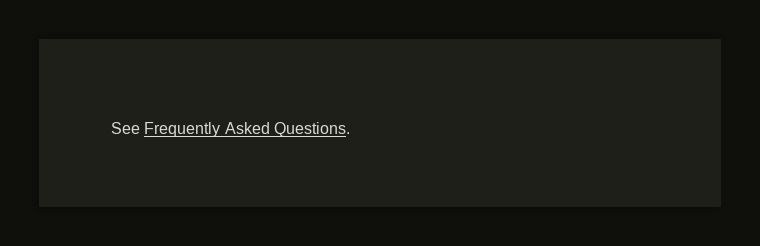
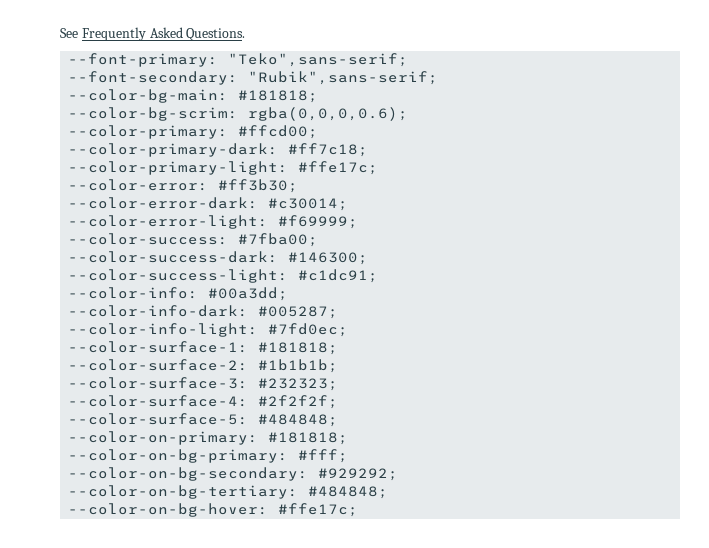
(350, 129) none -> [68,53,409,67] [68,71,439,85] [68,89,319,103] [68,107,409,121] [68,125,319,139] [68,143,369,157] [68,161,379,175] [68,179,299,193] [68,197,349,211] [68,215,359,229] [68,233,319,247] [68,251,369,265] [68,269,379,283] [68,287,289,301] [68,305,339,319] [68,323,349,337] [68,341,339,355] [68,359,339,373] [68,377,339,391] [68,395,339,409] [68,413,339,427] [68,431,349,445] [68,449,349,463] [68,467,399,481] [68,485,389,499] [68,503,359,517] // --font-primary: "Teko",sans-serif; // --font-secondary: "Rubik",sans-serif; // --color-bg-main: #181818; // --color-bg-scrim: rgba(0,0,0,0.6); // --color-primary: #ffcd00; // --color-primary-dark: #ff7c18; // --color-primary-light: #ffe17c; // --color-error: #ff3b30; // --color-error-dark: #c30014; // --color-error-light: #f69999; // --color-success: #7fba00; // --color-success-dark: #146300; // --color-success-light: #c1dc91; // --color-info: #00a3dd; // --color-info-dark: #005287; // --color-info-light: #7fd0ec; // --color-surface-1: #181818; // --color-surface-2: #1b1b1b; // --color-surface-3: #232323; // --color-surface-4: #2f2f2f; // --color-surface-5: #484848; // --color-on-primary: #181818; // --color-on-bg-primary: #fff; // --color-on-bg-secondary: #929292; // --color-on-bg-tertiary: #484848; // --color-on-bg-hover: #ffe17c;

